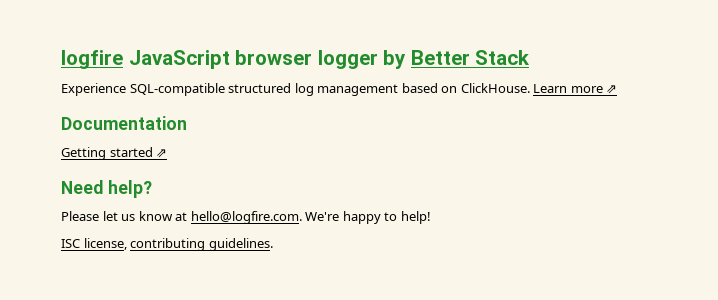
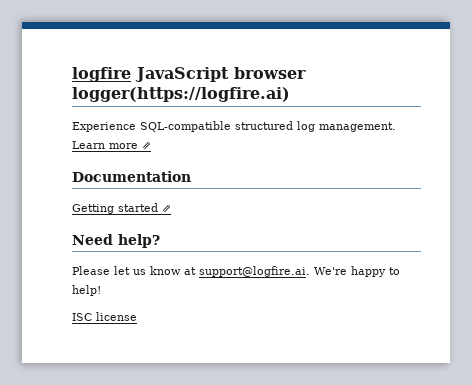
[317,50,531,69] logger by Better Stack -> [72,87,290,102] logger(https://logfire.ai)
[317,83,530,96] management based on ClickHouse. -> [319,122,396,132] management.
[190,211,302,224] hello@logfire.com. -> [199,266,310,277] support@logfire.ai.
[83,238,273,251] license, contributing guidelines. -> [96,312,137,321] license

